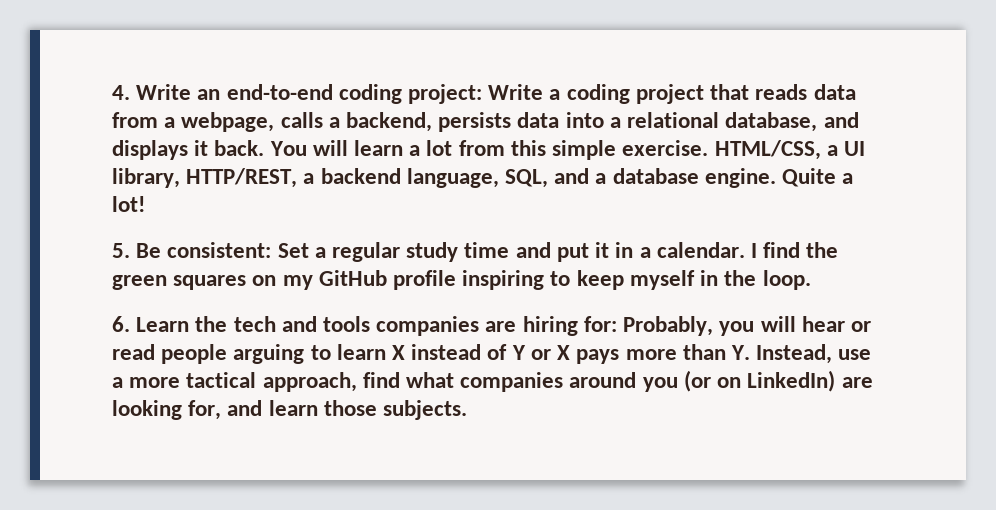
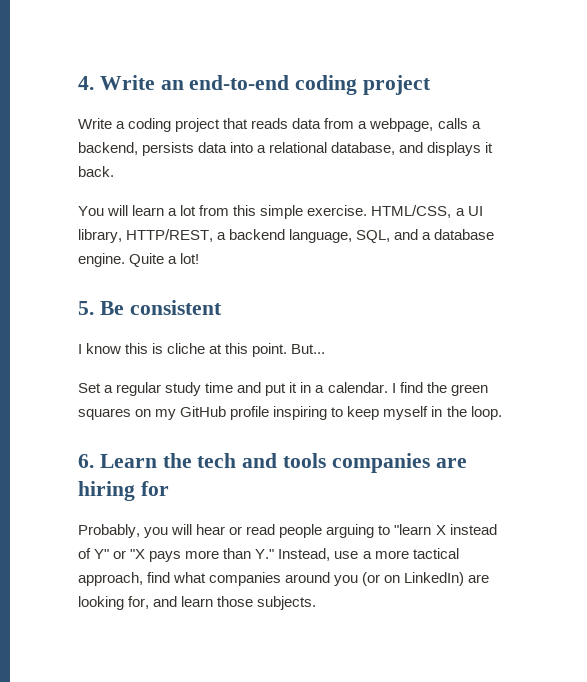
[408,84,483,104] project: -> [363,75,432,95] project //
(265, 148) none -> (114, 171) //
[167,242,272,258] consistent: -> [129,300,222,315] [78,343,326,357] consistent // I know this is cliche at this point. But... //
[583,316,617,332] for: -> [140,481,169,496] for //
[336,344,386,360] learn -> [394,524,432,535] "learn
[511,345,571,360] Y or X -> [94,549,146,559] Y" or "X
[730,345,750,360] Y. -> [255,549,275,559] Y."

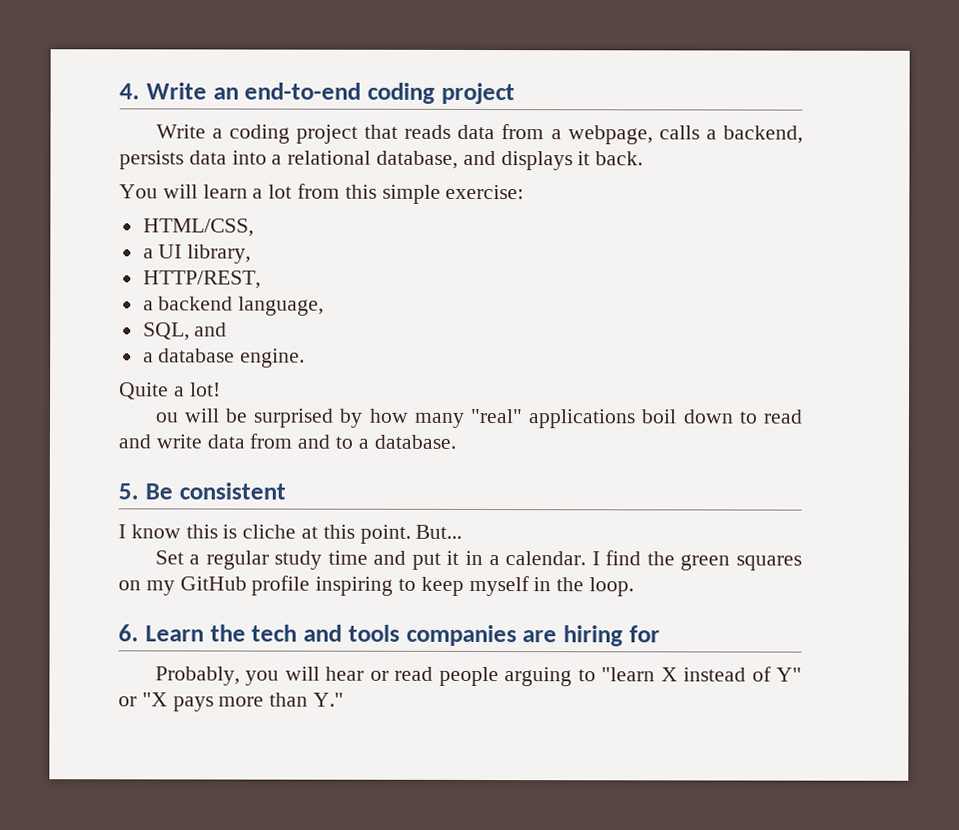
[307,205,368,216] exercise. -> [445,184,525,200] exercise: //
(452, 211) none -> (254, 227) //
(122, 236) none -> (252, 254) //
(214, 235) none -> (261, 279) //
(353, 236) none -> (325, 306) //
(419, 234) none -> (228, 329) //
(125, 260) none -> (306, 358) //
(200, 258) none -> [154,408,803,429] [118,433,456,449] // ou will be surprised by how many "real" applications boil down to read and write data from and to a database.
[278,548,459,561] [78,572,490,586] [78,596,317,610] Instead, use a more tactical approach, find what companies around you (or on LinkedIn) are looking for, and learn those subjects. -> (345, 699) none

